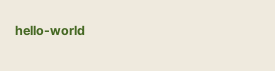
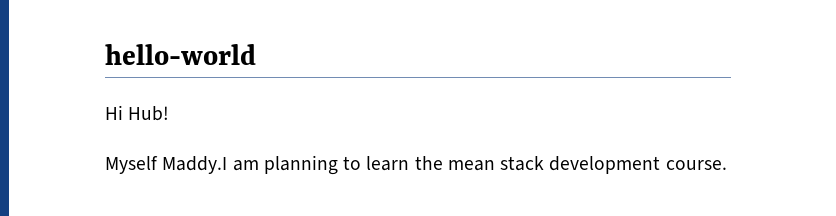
(85, 30) none -> [105,105,170,121] [105,155,727,175] // Hi Hub! // Myself Maddy.I am planning to learn the mean stack development course.

